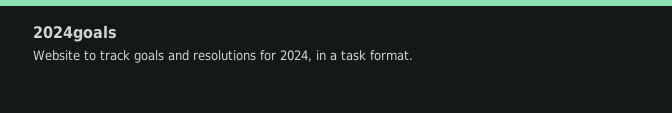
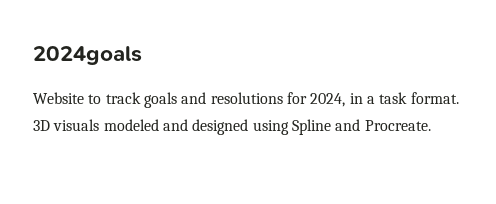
(413, 55) none -> [33,119,431,135] 3D visuals modeled and designed using Spline and Procreate.

